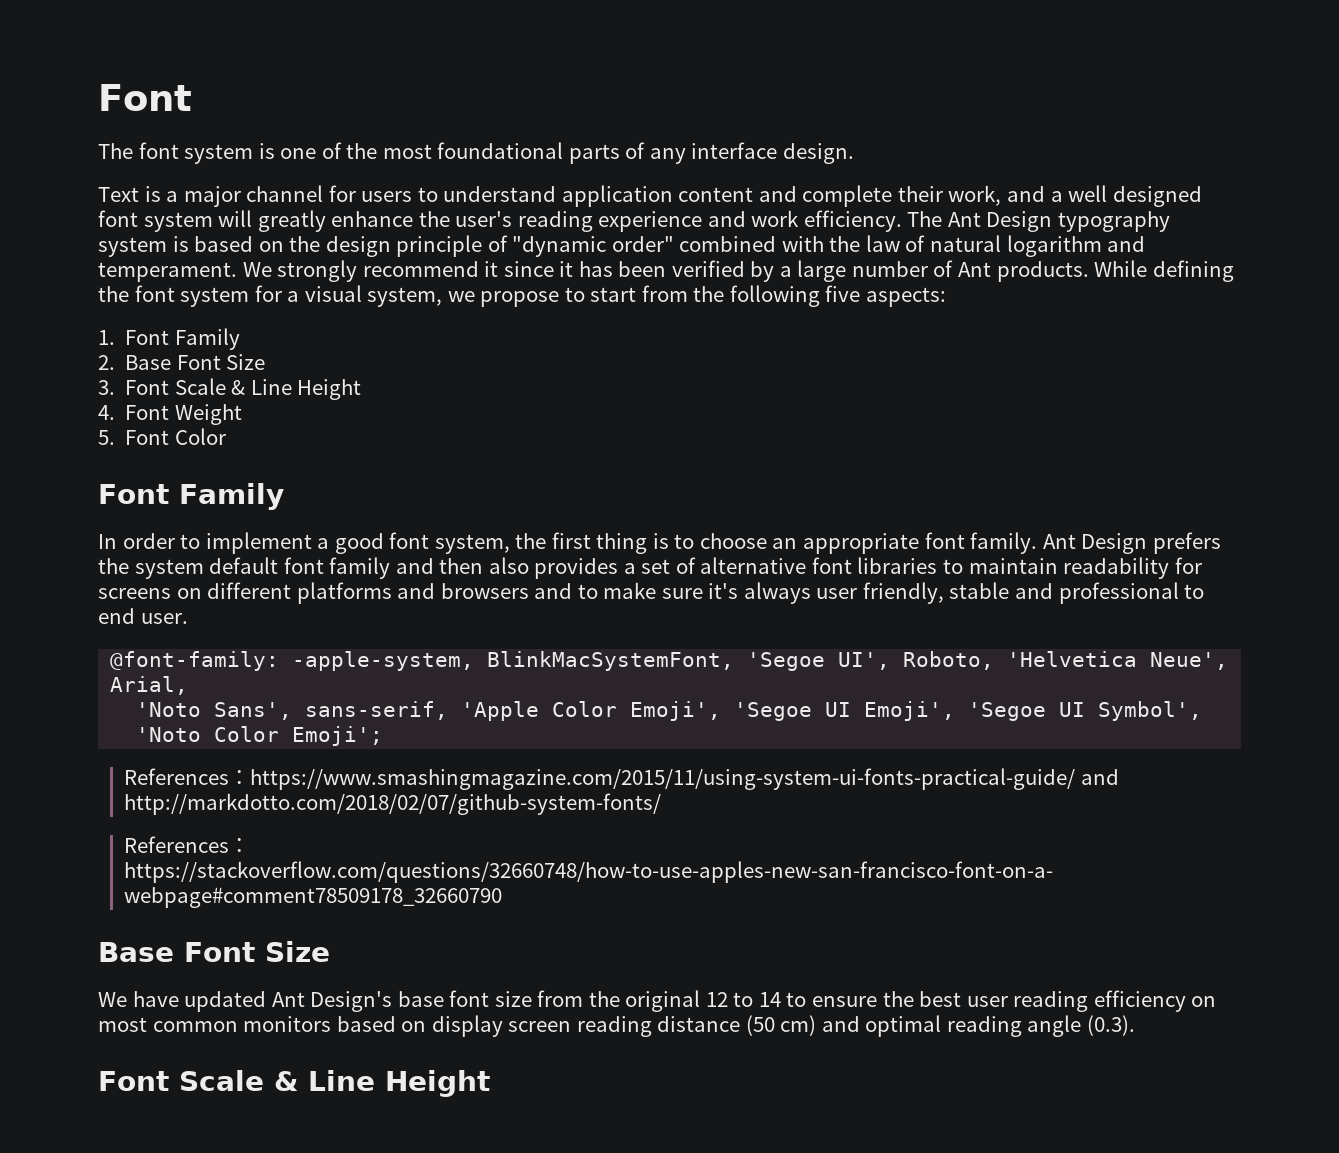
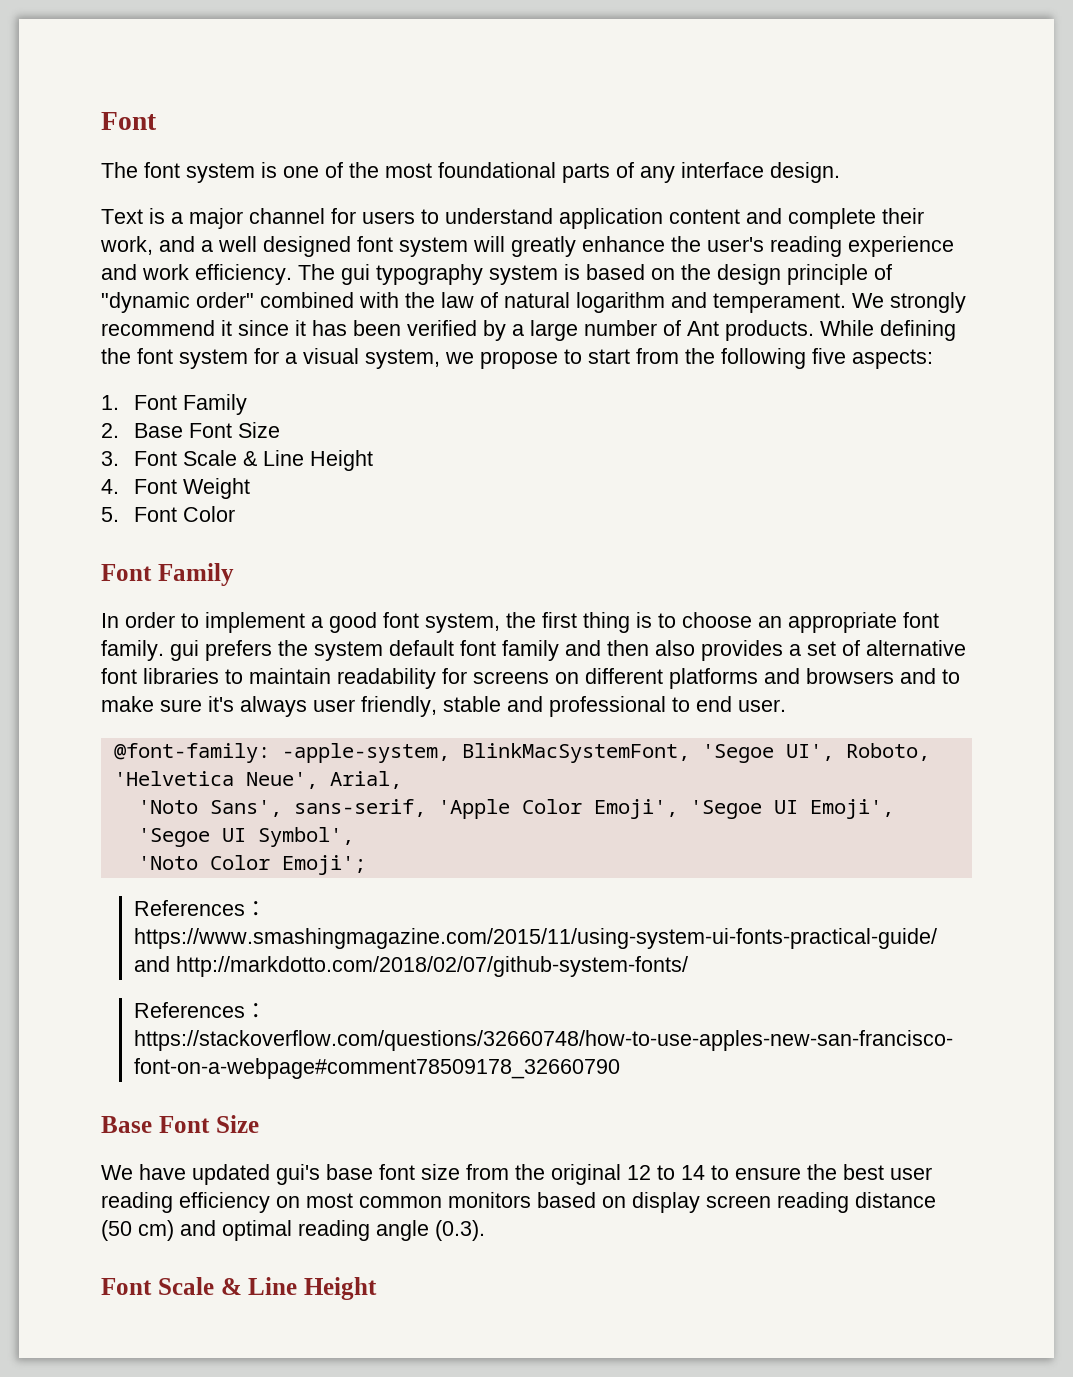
[947,211,1053,232] Ant Design -> [341,264,370,285] gui
[1042,533,1148,554] Ant Design -> [170,640,199,661] gui
[271,991,393,1012] Ant Design's -> [276,1164,320,1185] gui's

